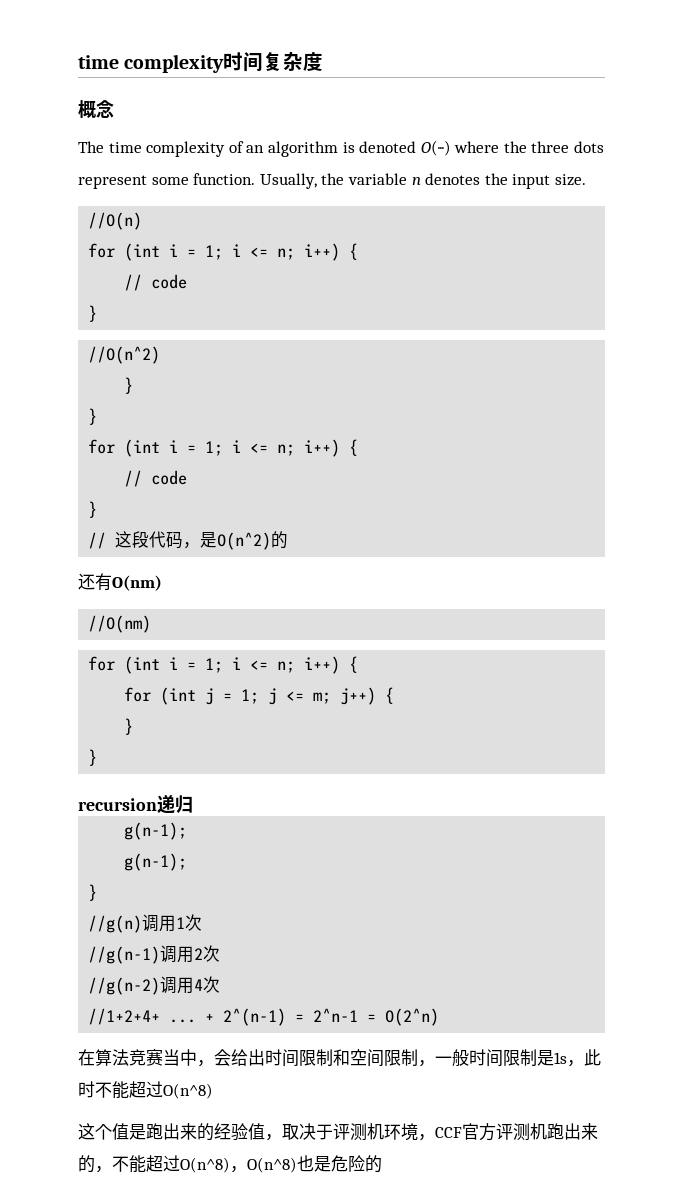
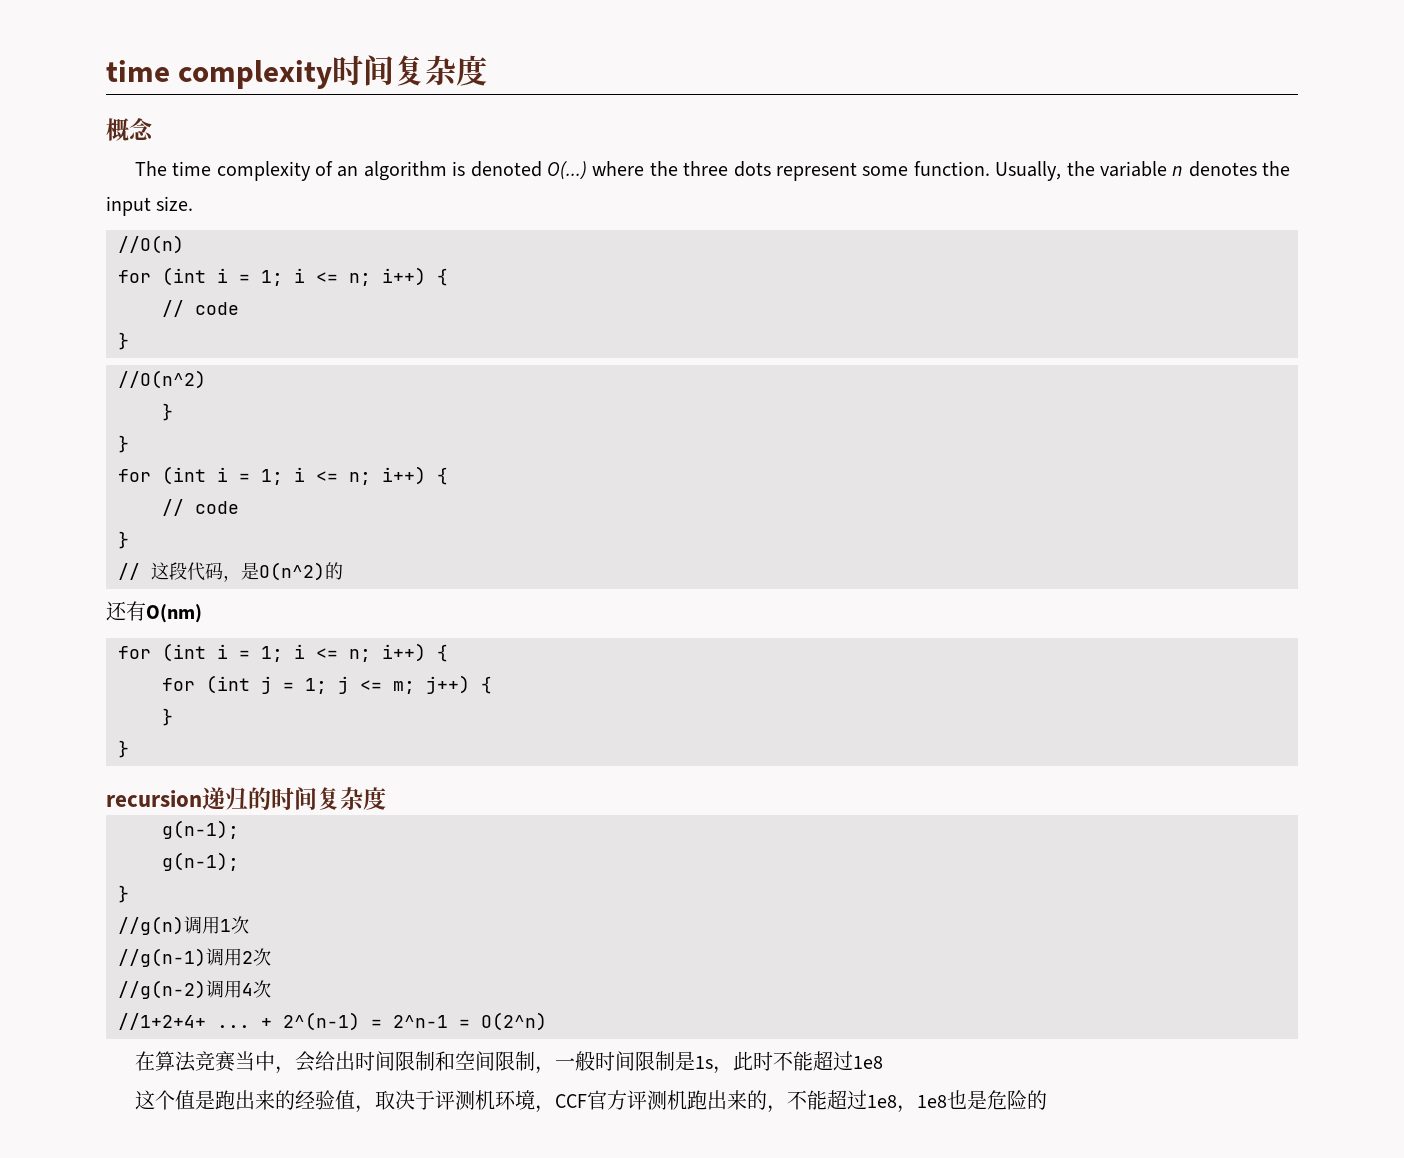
[420,140,451,156] O(···) -> [547,161,588,180] O(...)
[88,615,152,633] // //O(nm) -> (202, 613) none
(193, 804) none -> [248,787,386,810] 的时间复杂度
[163,1083,213,1099] O(n^8) -> [852,1056,883,1069] 1e8
[180,1157,297,1173] O(n^8)，O(n^8) -> [866,1095,947,1113] 1e8，1e8

